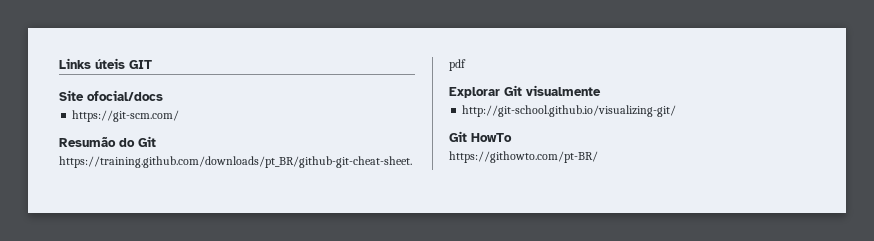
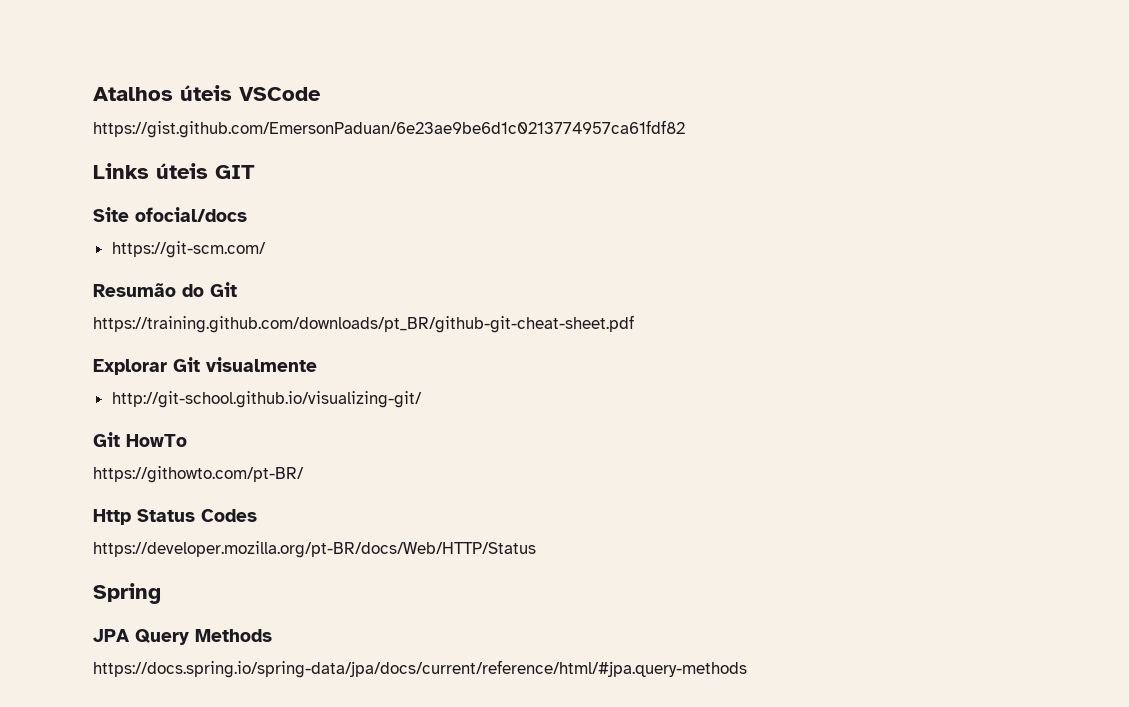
(59, 63) none -> [93,85,321,101] [93,120,685,138] Atalhos úteis VSCode // https://gist.github.com/EmersonPaduan/6e23ae9be6d1c0213774957ca61fdf82 //
(598, 157) none -> [93,509,257,525] [93,541,536,558] [93,583,161,604] [93,629,272,645] [93,660,747,678] // Http Status Codes // https://developer.mozilla.org/pt-BR/docs/Web/HTTP/Status // Spring // JPA Query Methods // https://docs.spring.io/spring-data/jpa/docs/current/reference/html/#jpa.query-methods

